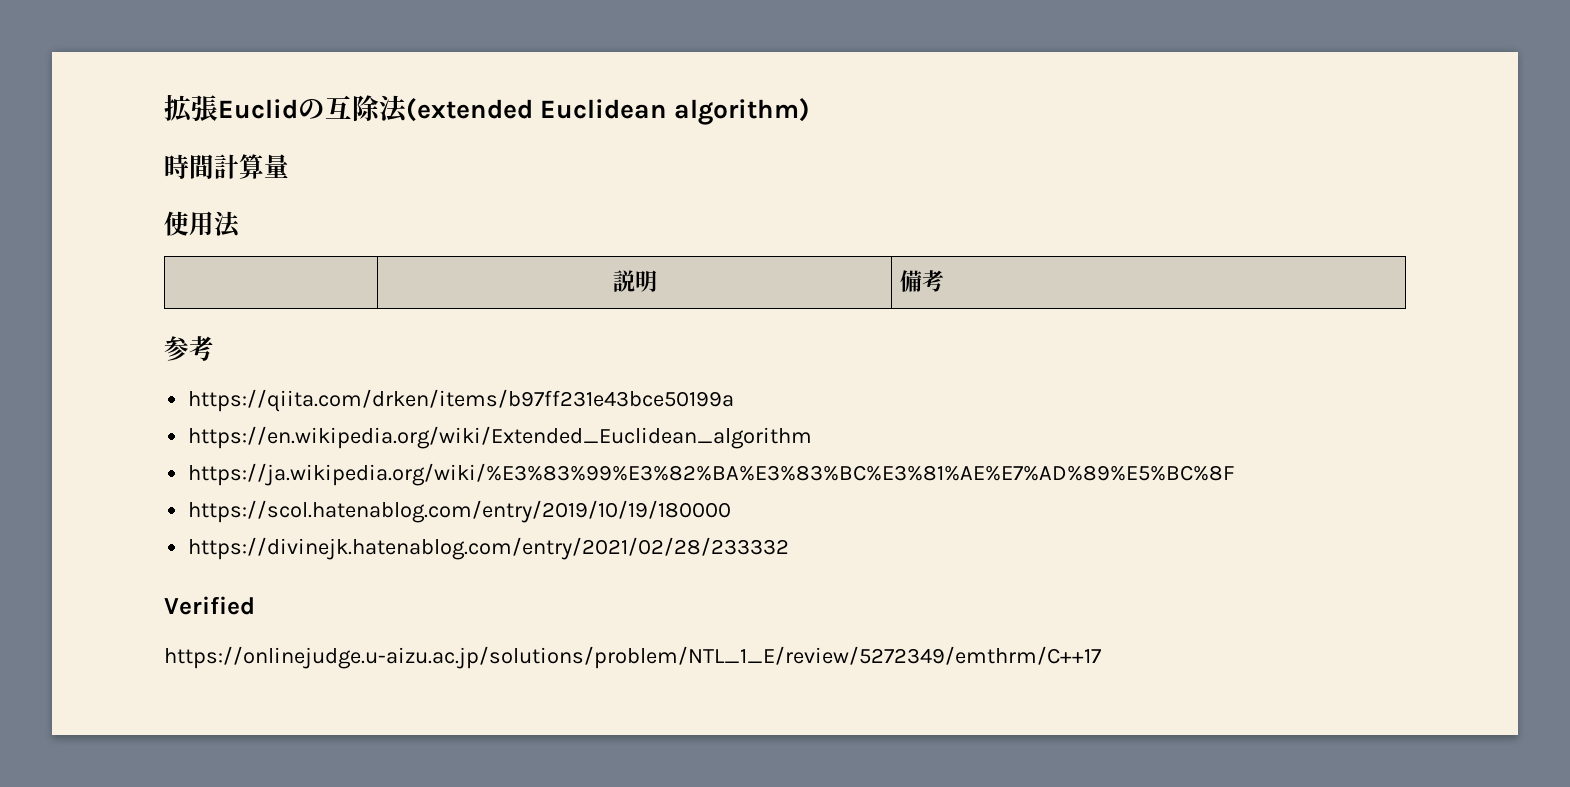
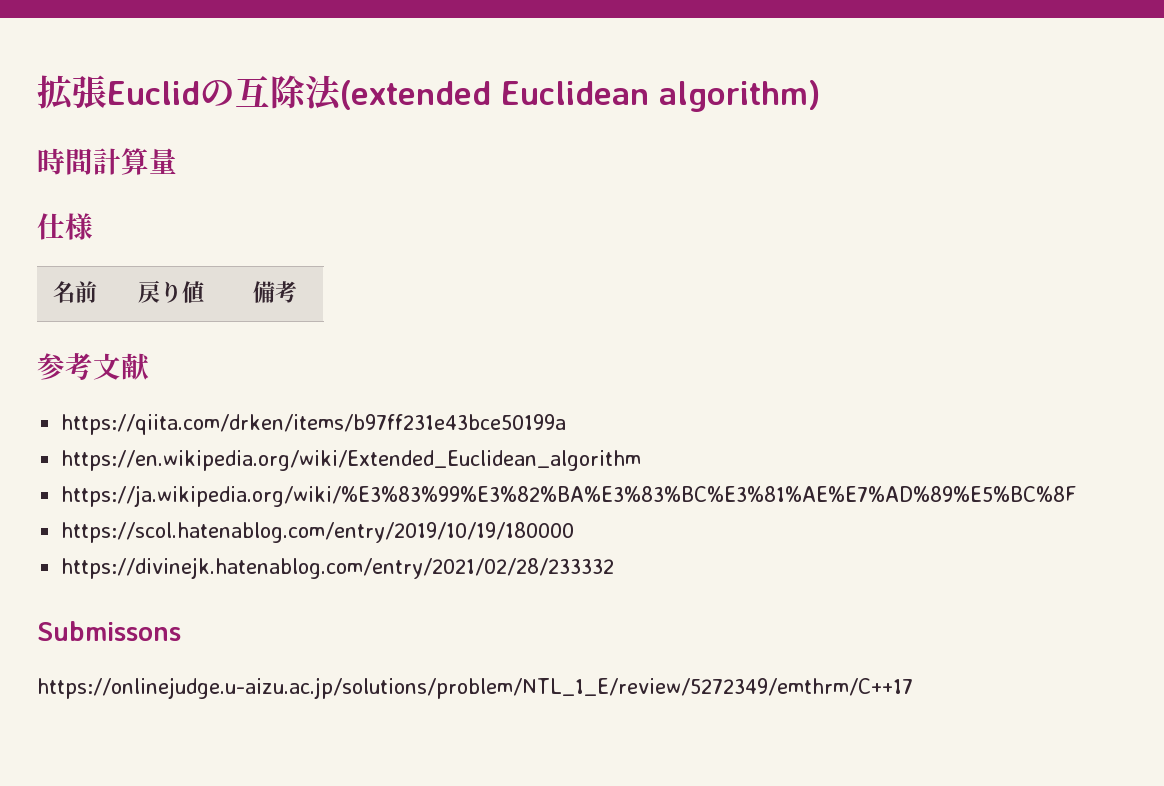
[164,211,241,238] [612,270,657,292] 使用法 // | 説明 -> [37,213,93,240] [53,281,98,303] [138,280,205,303] 仕様 // 名前 | 戻り値
(214, 348) none -> [93,353,150,380] 文献
[164,596,255,615] Verified -> [37,621,181,641] Submissons

